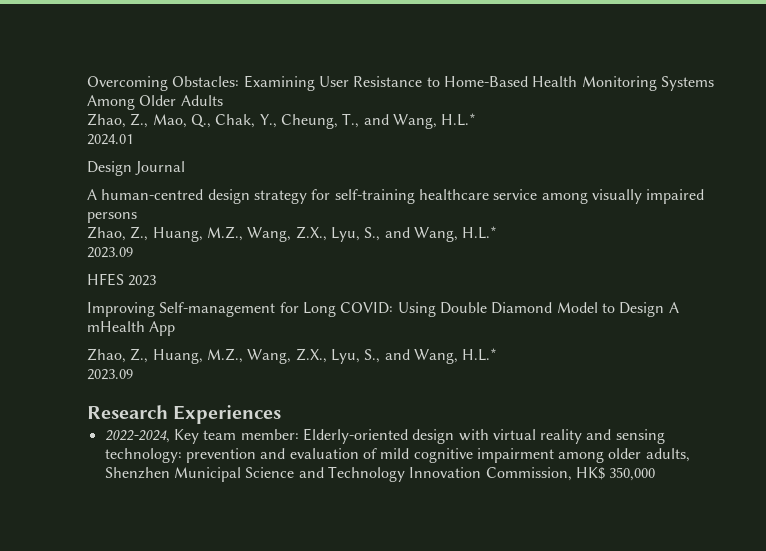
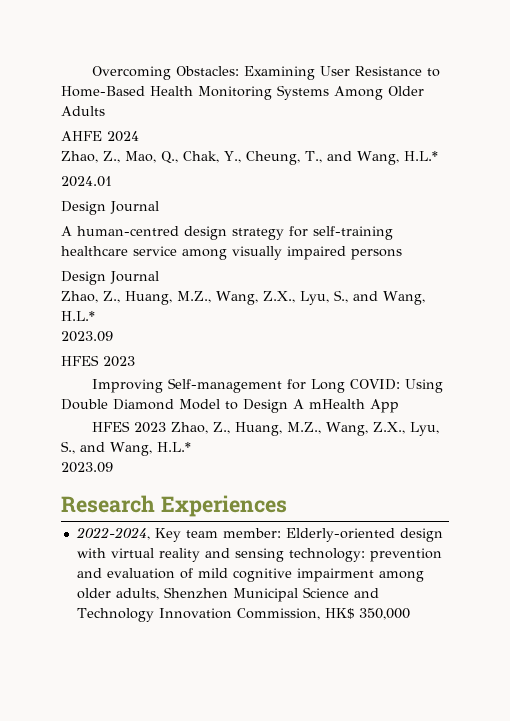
(223, 100) none -> [61,131,139,142] // AHFE 2024
(137, 217) none -> [61,271,159,285] // Design Journal
(176, 328) none -> [91,421,166,433] HFES 2023

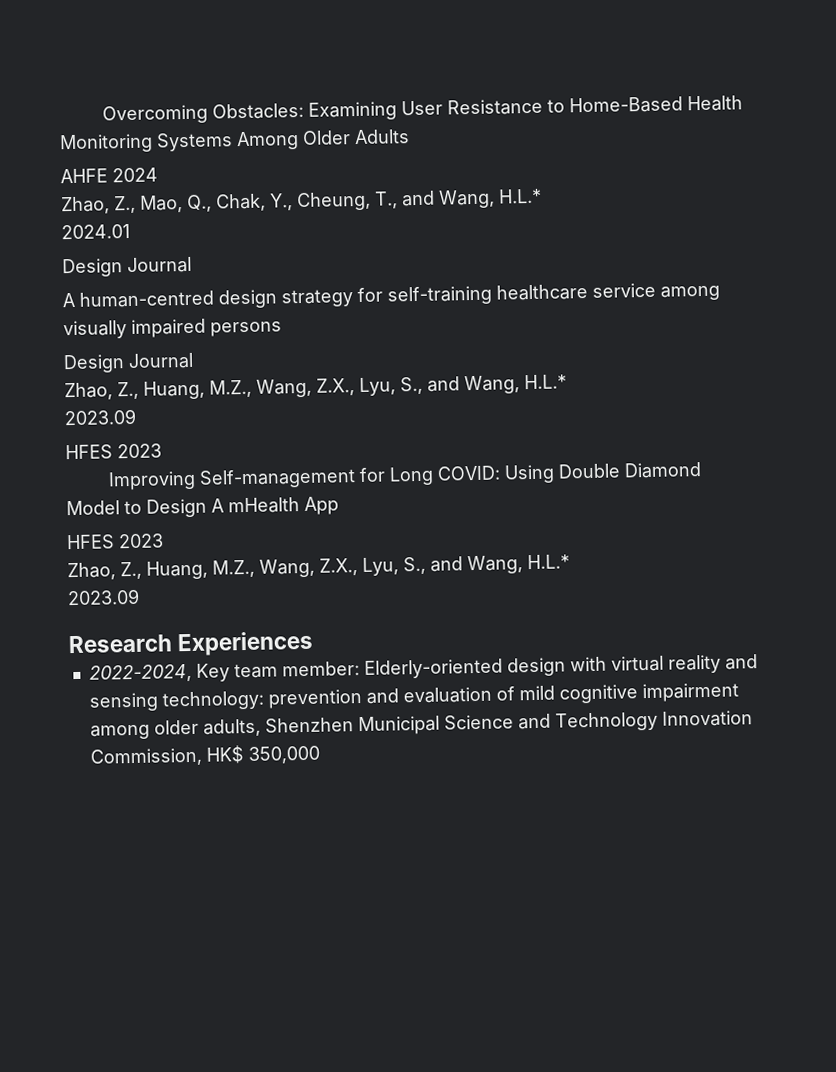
(166, 427) none -> (164, 541) //

